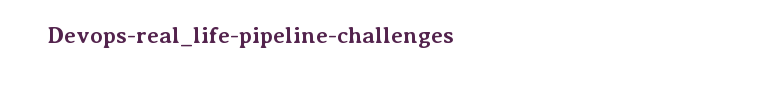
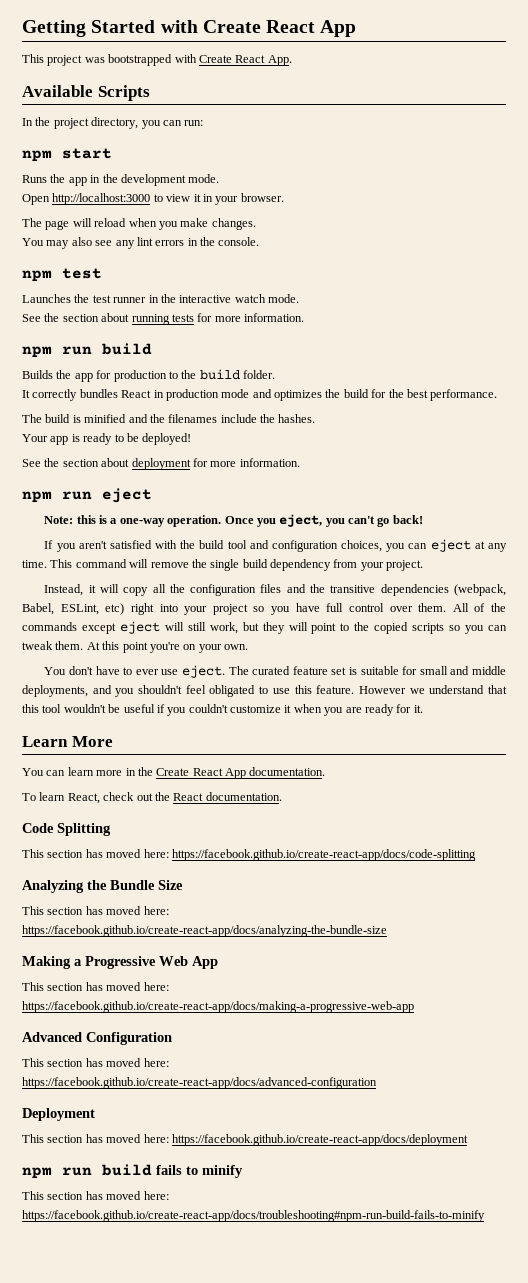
[47,27,454,48] Devops-real_life-pipeline-challenges -> [22,20,357,37] [22,54,292,66] [22,85,150,101] [22,117,204,129] [22,148,112,162] [22,174,220,186] [22,193,284,205] [22,218,256,230] [22,237,260,249] [22,268,102,282] [22,294,299,303] [22,313,304,325] [22,343,152,358] [22,369,275,382] [22,389,498,401] [22,414,316,423] [22,433,192,445] [22,458,300,470] [22,488,152,503] [44,514,423,527] [44,539,507,552] [22,559,424,571] [44,584,506,596] [22,603,506,615] [22,621,507,634] [22,641,248,653] [44,665,506,678] [22,685,507,697] [22,704,423,716] [22,736,113,747] [22,767,326,779] [22,792,282,804] [22,823,111,836] [22,849,476,861] [22,880,183,893] [22,906,169,915] [22,925,387,937] [22,956,218,969] [22,982,169,991] [22,1001,414,1013] [22,1032,172,1045] [22,1058,169,1067] [22,1077,377,1089] [22,1108,95,1121] [22,1134,468,1146] [22,1164,243,1179] [22,1191,169,1200] [22,1210,485,1222] Getting Started with Create React App // This project was bootstrapped with Create React App. // Available Scripts // In the project directory, you can run: // npm start // Runs the app in the development mode. // Open http://localhost:3000 to view it in your browser. // The page will reload when you make changes. // You may also see any lint errors in the console. // npm test // Launches the test runner in the interactive watch mode. // See the section about running tests for more information. // npm run build // Builds the app for production to the build folder. // It correctly bundles React in production mode and optimizes the build for the best performance. // The build is minified and the filenames include the hashes. // Your app is ready to be deployed! // See the section about deployment for more information. // npm run eject // Note: this is a one-way operation. Once you eject, you can't go back! // If you aren't satisfied with the build tool and configuration choices, you can eject at any time. This command will remove the single build dependency from your project. // Instead, it will copy all the configuration files and the transitive dependencies (webpack, Babel, ESLint, etc) right into your project so you have full control over them. All of the commands except eject will still work, but they will point to the copied scripts so you can tweak them. At this point you're on your own. // You don't have to ever use eject. The curated feature set is suitable for small and middle deployments, and you shouldn't feel obligated to use this feature. However we understand that this tool wouldn't be useful if you couldn't customize it when you are ready for it. // Learn More // You can learn more in the Create React App documentation. // To learn React, check out the React documentation. // Code Splitting // This section has moved here: https://facebook.github.io/create-react-app/docs/code-splitting // Analyzing the Bundle Size // This section has moved here: https://facebook.github.io/create-react-app/docs/analyzing-the-bundle-size // Making a Progressive Web App // This section has moved here: https://facebook.github.io/create-react-app/docs/making-a-progressive-web-app // Advanced Configuration // This section has moved here: https://facebook.github.io/create-react-app/docs/advanced-configuration // Deployment // This section has moved here: https://facebook.github.io/create-react-app/docs/deployment // npm run build fails to minify // This section has moved here: https://facebook.github.io/create-react-app/docs/troubleshooting#npm-run-build-fails-to-minify

